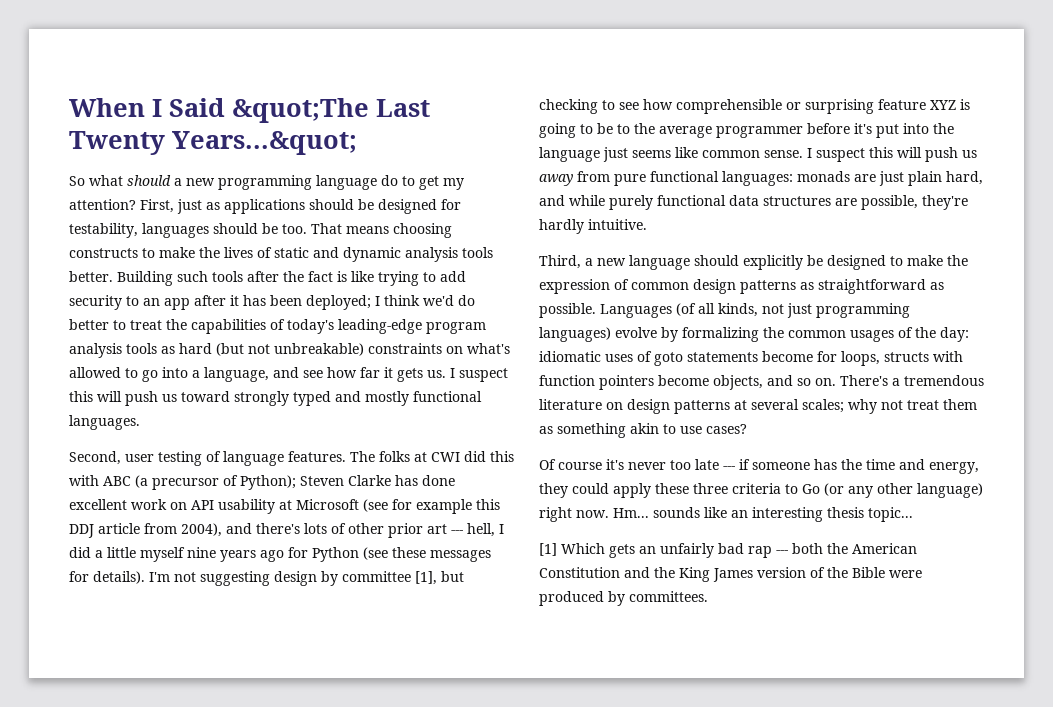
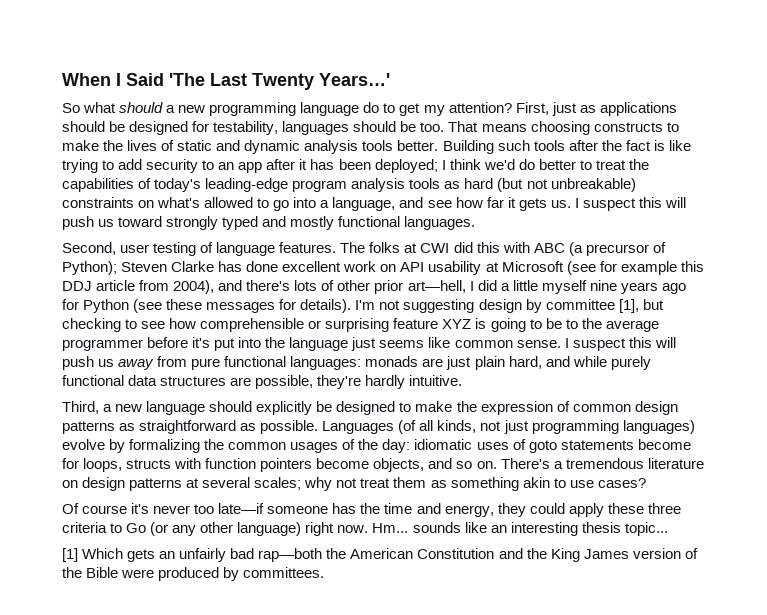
[232,98,369,123] &quot;The -> [169,73,205,86] 'The
[172,131,357,155] Years...&quot; -> [319,73,390,86] Years…'
[427,523,495,537] art --- hell, -> [407,280,466,293] art—hell,
[695,459,750,470] late --- if -> [218,503,265,514] late—if
[748,543,823,558] rap --- both -> [258,548,323,562] rap—both

